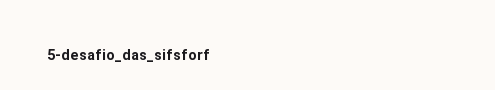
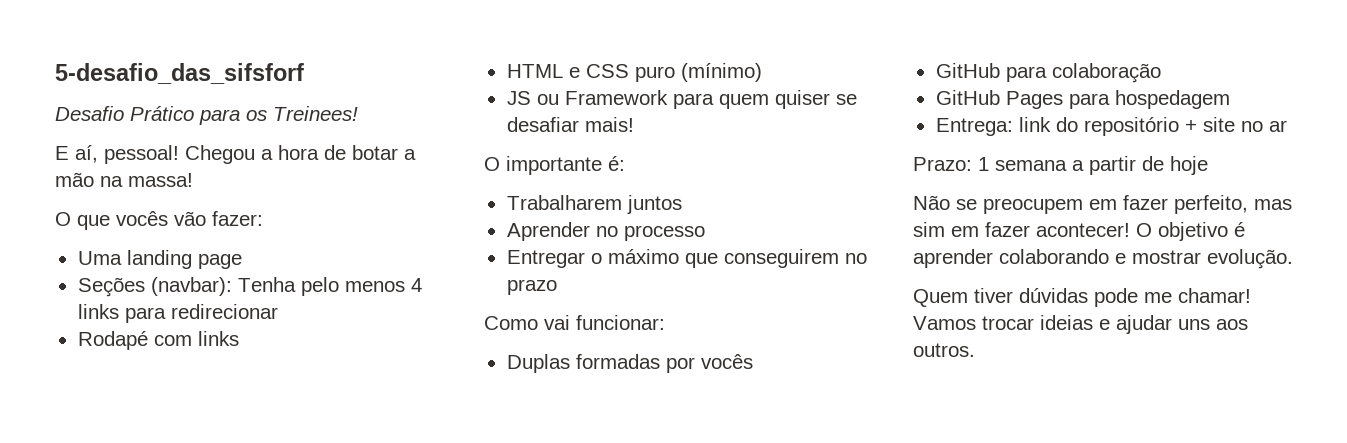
(210, 55) none -> [55,106,358,125] [55,145,416,164] [55,172,193,187] [55,211,263,230] [77,250,242,269] [77,277,422,297] [77,304,278,323] [77,331,239,350] [506,63,762,82] [506,90,857,109] [506,117,634,132] [484,156,625,175] [506,195,682,214] [506,222,705,241] [506,249,867,268] [506,279,557,295] [484,315,665,330] [506,354,753,373] [935,63,1161,83] [935,90,1230,109] [935,117,1287,136] [913,156,1208,175] [913,195,1292,214] [913,222,1245,241] [913,249,1293,269] [913,288,1251,307] [913,315,1248,334] [913,343,975,357] // Desafio Prático para os Treinees! // E aí, pessoal! Chegou a hora de botar a mão na massa! // O que vocês vão fazer: // Uma landing page // Seções (navbar): Tenha pelo menos 4 links para redirecionar // Rodapé com links // HTML e CSS puro (mínimo) // JS ou Framework para quem quiser se desafiar mais! // O importante é: // Trabalharem juntos // Aprender no processo // Entregar o máximo que conseguirem no prazo // Como vai funcionar: // Duplas formadas por vocês // GitHub para colaboração // GitHub Pages para hospedagem // Entrega: link do repositório + site no ar // Prazo: 1 semana a partir de hoje // Não se preocupem em fazer perfeito, mas sim em fazer acontecer! O objetivo é aprender colaborando e mostrar evolução. // Quem tiver dúvidas pode me chamar! Vamos trocar ideias e ajudar uns aos outros.

